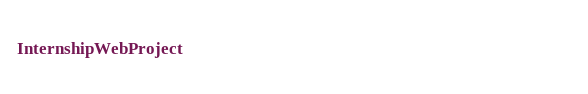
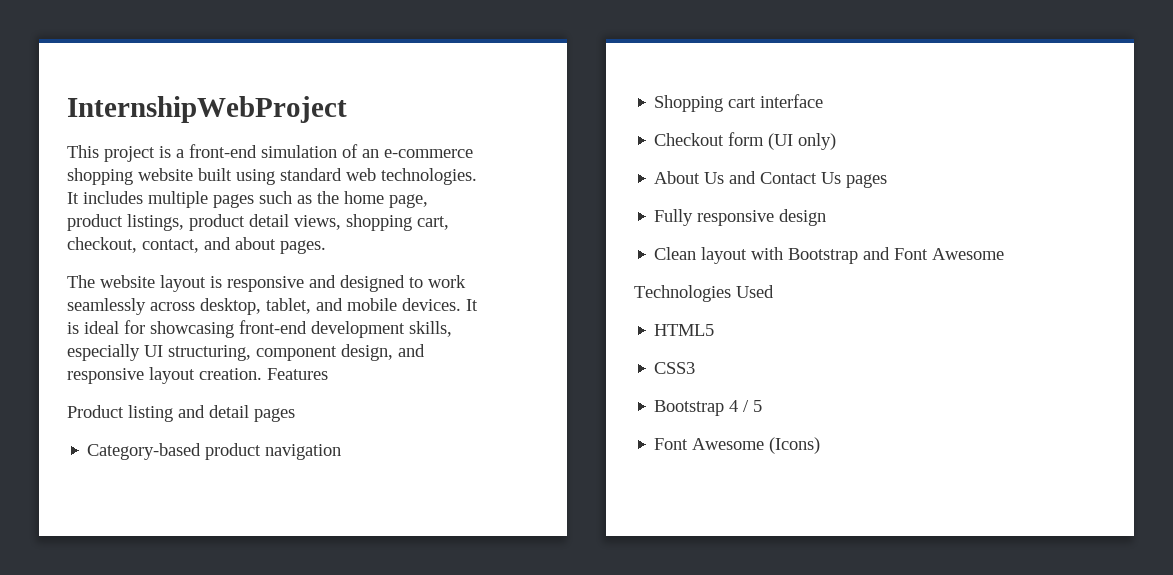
(183, 50) none -> [67,144,473,162] [67,168,477,185] [67,191,428,208] [67,214,449,231] [67,237,326,254] [67,275,466,292] [67,298,478,315] [67,320,452,338] [67,344,425,361] [67,367,328,384] [67,405,295,422] [87,443,342,460] [654,94,824,112] [654,132,837,150] [654,171,888,188] [654,209,827,226] [654,247,1005,264] [634,285,774,302] [654,324,715,336] [654,362,696,374] [654,400,763,416] [654,437,821,454] // This project is a front-end simulation of an e-commerce shopping website built using standard web technologies. It includes multiple pages such as the home page, product listings, product detail views, shopping cart, checkout, contact, and about pages. // The website layout is responsive and designed to work seamlessly across desktop, tablet, and mobile devices. It is ideal for showcasing front-end development skills, especially UI structuring, component design, and responsive layout creation. Features // Product listing and detail pages // Category-based product navigation // Shopping cart interface // Checkout form (UI only) // About Us and Contact Us pages // Fully responsive design // Clean layout with Bootstrap and Font Awesome // Technologies Used // HTML5 // CSS3 // Bootstrap 4 / 5 // Font Awesome (Icons)

